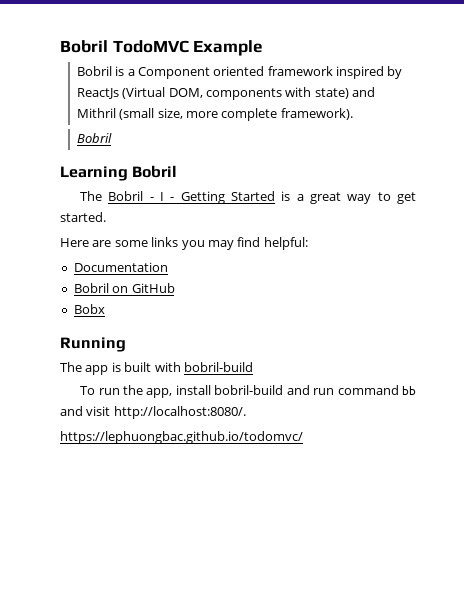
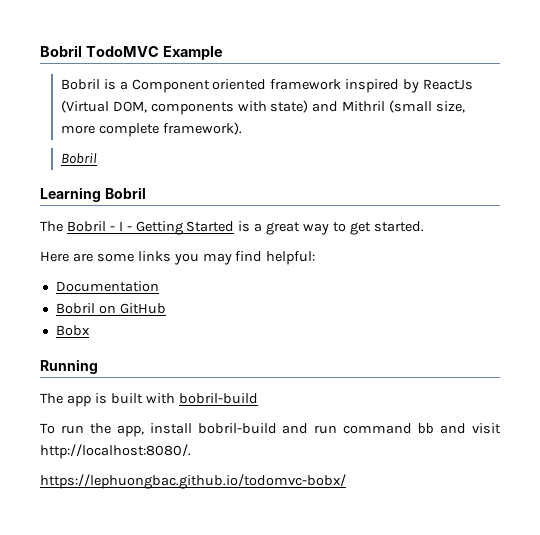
[60,431,303,444] https://lephuongbac.github.io/todomvc/ -> [40,474,346,489] https://lephuongbac.github.io/todomvc-bobx/

